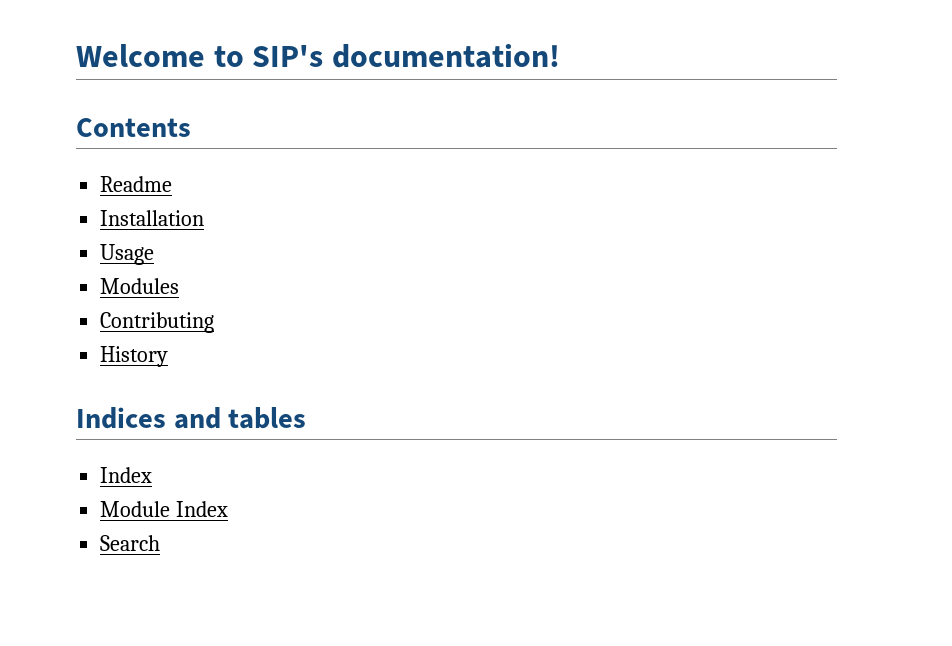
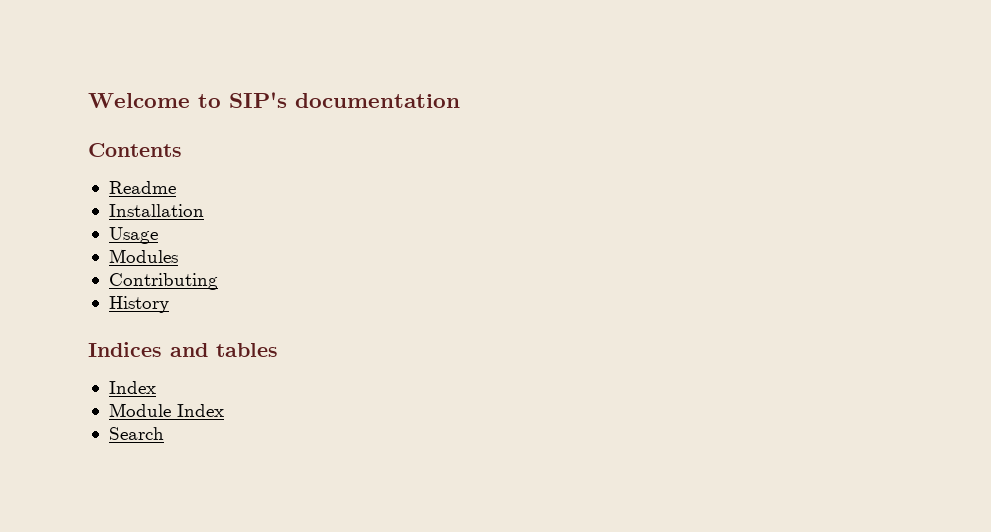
[331,44,560,68] documentation! -> [295,93,460,108] documentation

